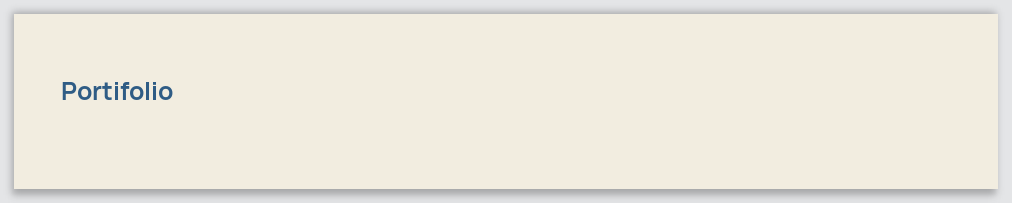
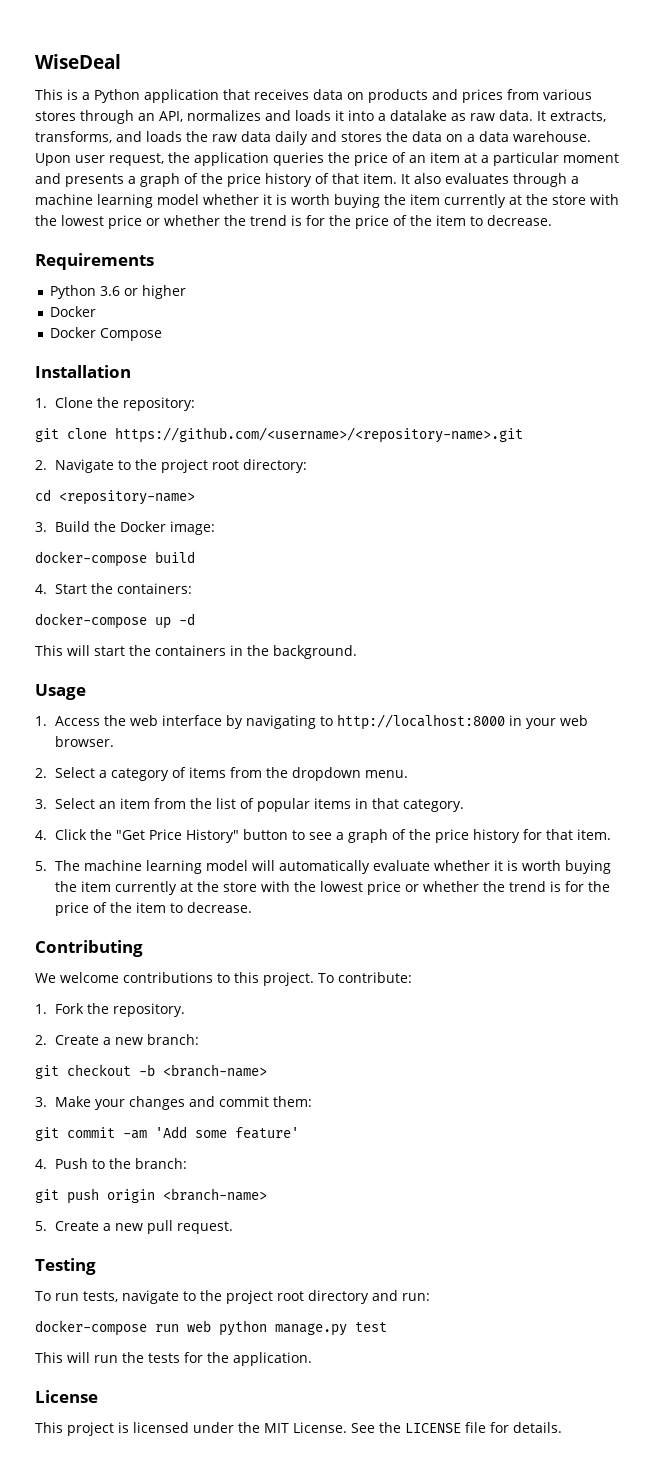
[61,82,173,100] Portifolio -> [35,54,121,69] [35,89,592,103] [35,110,606,124] [35,131,591,145] [35,152,619,166] [35,173,579,187] [35,194,619,208] [35,215,552,229] [35,253,154,270] [49,285,186,299] [49,306,96,317] [49,327,162,341] [35,365,131,378] [35,397,196,411] [35,427,523,443] [35,459,308,473] [35,489,195,505] [35,521,216,535] [35,551,195,567] [35,583,193,594] [35,613,195,629] [35,645,357,659] [35,684,86,700] [35,714,589,730] [55,736,115,747] [35,767,409,781] [35,798,465,812] [35,829,612,843] [35,860,612,874] [55,881,611,895] [55,902,253,916] [35,940,143,957] [35,972,412,986] [35,1003,186,1017] [35,1034,200,1045] [35,1064,267,1079] [35,1096,313,1110] [35,1126,299,1141] [35,1158,188,1169] [35,1188,267,1204] [35,1220,234,1234] [35,1258,96,1275] [35,1290,430,1304] [35,1320,387,1336] [35,1352,312,1366] [35,1390,98,1403] [35,1422,562,1436] WiseDeal // This is a Python application that receives data on products and prices from various stores through an API, normalizes and loads it into a datalake as raw data. It extracts, transforms, and loads the raw data daily and stores the data on a data warehouse. Upon user request, the application queries the price of an item at a particular moment and presents a graph of the price history of that item. It also evaluates through a machine learning model whether it is worth buying the item currently at the store with the lowest price or whether the trend is for the price of the item to decrease. // Requirements // Python 3.6 or higher // Docker // Docker Compose // Installation // 1. Clone the repository: // git clone https://github.com/<username>/<repository-name>.git // 2. Navigate to the project root directory: // cd <repository-name> // 3. Build the Docker image: // docker-compose build // 4. Start the containers: // docker-compose up -d // This will start the containers in the background. // Usage // 1. Access the web interface by navigating to http://localhost:8000 in your web browser. // 2. Select a category of items from the dropdown menu. // 3. Select an item from the list of popular items in that category. // 4. Click the "Get Price History" button to see a graph of the price history for that item. // 5. The machine learning model will automatically evaluate whether it is worth buying the item currently at the store with the lowest price or whether the trend is for the price of the item to decrease. // Contributing // We welcome contributions to this project. To contribute: // 1. Fork the repository. // 2. Create a new branch: // git checkout -b <branch-name> // 3. Make your changes and commit them: // git commit -am 'Add some feature' // 4. Push to the branch: // git push origin <branch-name> // 5. Create a new pull request. // Testing // To run tests, navigate to the project root directory and run: // docker-compose run web python manage.py test // This will run the tests for the application. // License // This project is licensed under the MIT License. See the LICENSE file for details.

